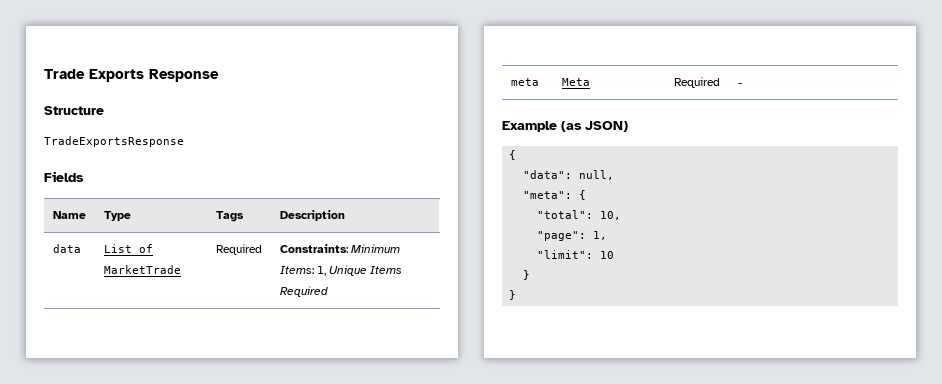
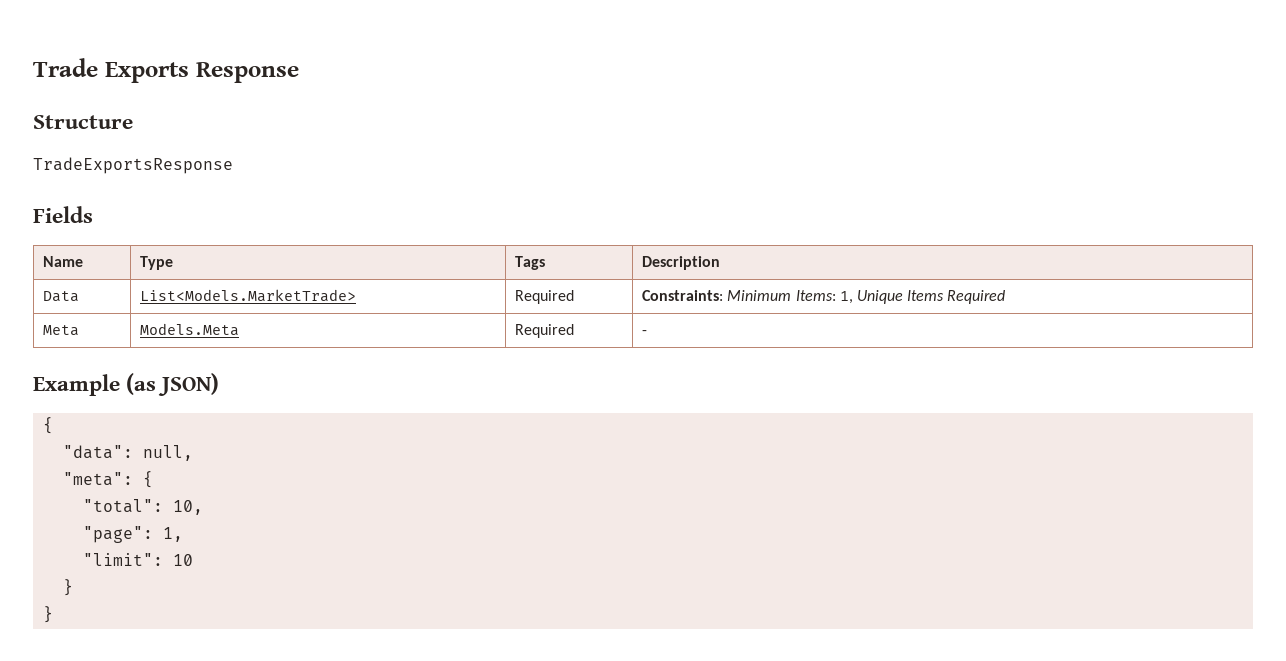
[52,244,81,253] [103,244,153,253] [103,265,181,274] data | List of MarketTrade -> [43,291,80,302] [140,289,357,302] Data | List<Models.MarketTrade>
[510,78,539,86] [561,78,590,86] meta | Meta -> [43,325,80,336] [140,323,240,336] Meta | Models.Meta

